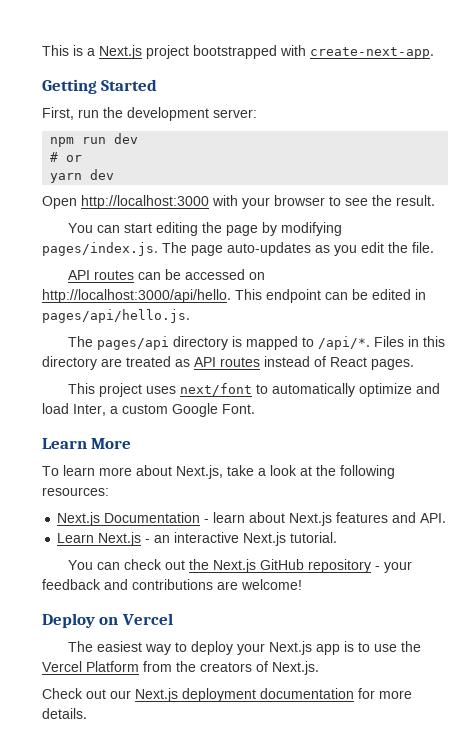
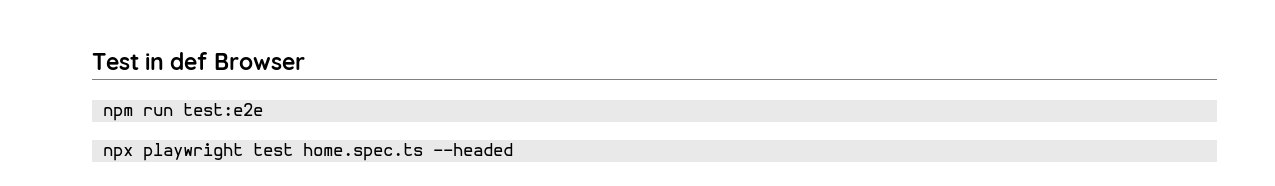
[42,45,434,59] [42,79,158,94] [42,107,257,121] [50,133,139,147] [50,152,83,162] [50,169,115,183] [42,195,435,209] [68,222,343,236] [42,242,434,256] [68,269,266,280] [42,289,426,303] [42,309,190,323] [68,336,446,350] [42,356,414,370] [68,383,441,397] [42,403,255,417] [42,438,132,449] [42,465,395,479] [42,487,109,496] [57,512,447,526] [57,532,338,546] [68,559,413,573] [42,579,302,590] [42,613,173,628] [68,641,422,655] [42,661,319,675] [42,688,412,702] [42,708,87,719] This is a Next.js project bootstrapped with create-next-app. // Getting Started // First, run the development server: // npm run dev // # or // yarn dev // Open http://localhost:3000 with your browser to see the result. // You can start editing the page by modifying pages/index.js. The page auto-updates as you edit the file. // API routes can be accessed on http://localhost:3000/api/hello. This endpoint can be edited in pages/api/hello.js. // The pages/api directory is mapped to /api/*. Files in this directory are treated as API routes instead of React pages. // This project uses next/font to automatically optimize and load Inter, a custom Google Font. // Learn More // To learn more about Next.js, take a look at the following resources: // Next.js Documentation - learn about Next.js features and API. // Learn Next.js - an interactive Next.js tutorial. // You can check out the Next.js GitHub repository - your feedback and contributions are welcome! // Deploy on Vercel // The easiest way to deploy your Next.js app is to use the Vercel Platform from the creators of Next.js. // Check out our Next.js deployment documentation for more details. -> [92,52,305,70] [103,103,264,121] [103,143,514,161] Test in def Browser // npm run test:e2e // npx playwright test home.spec.ts --headed

